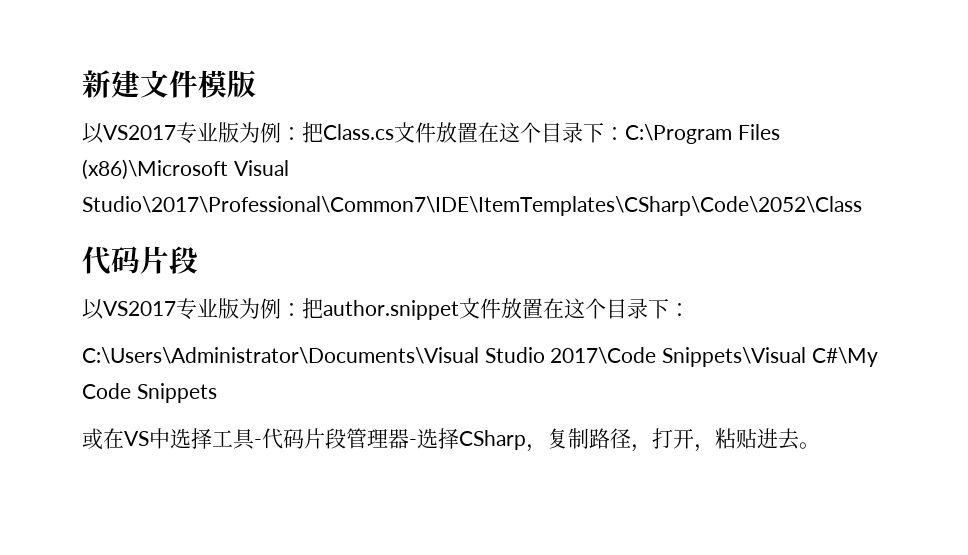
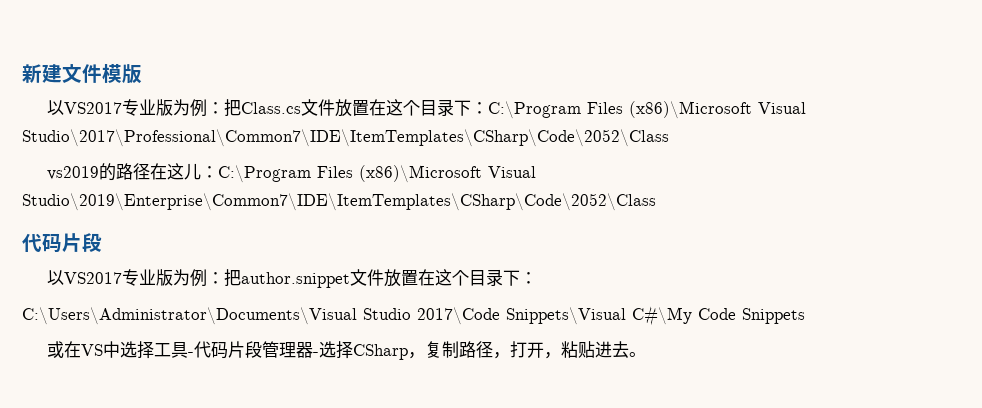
(862, 206) none -> [46,163,536,183] [22,193,656,211] // vs2019的路径在这儿：C:\Program Files (x86)\Microsoft Visual Studio\2019\Enterprise\Common7\IDE\ItemTemplates\CSharp\Code\2052\Class

